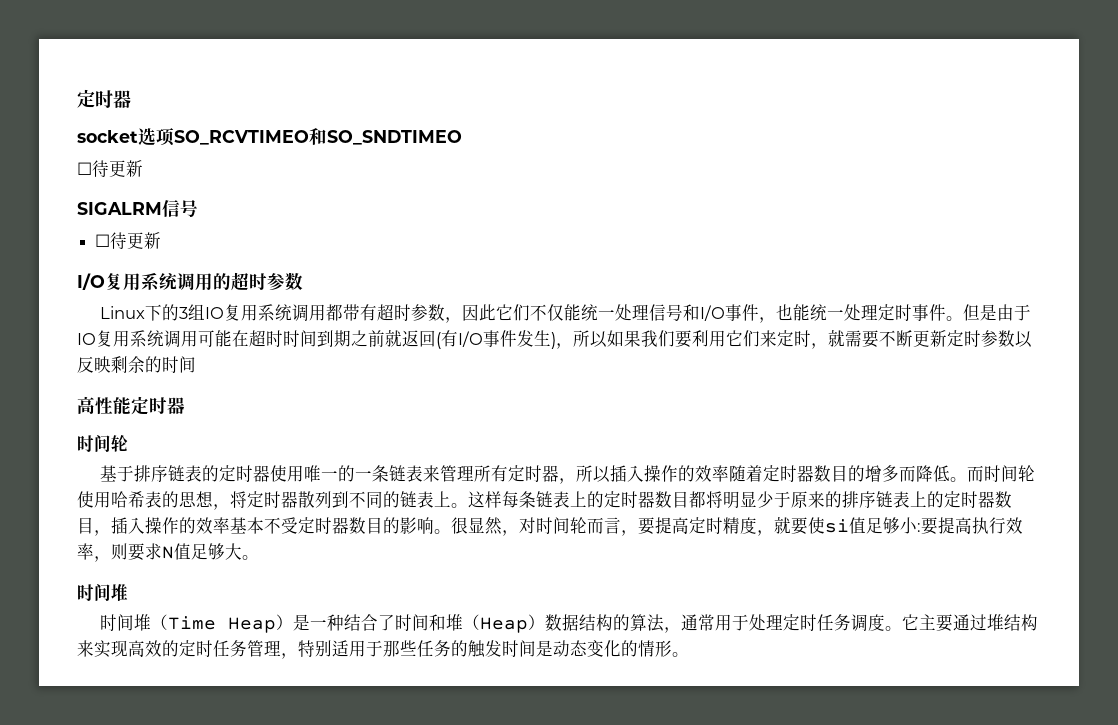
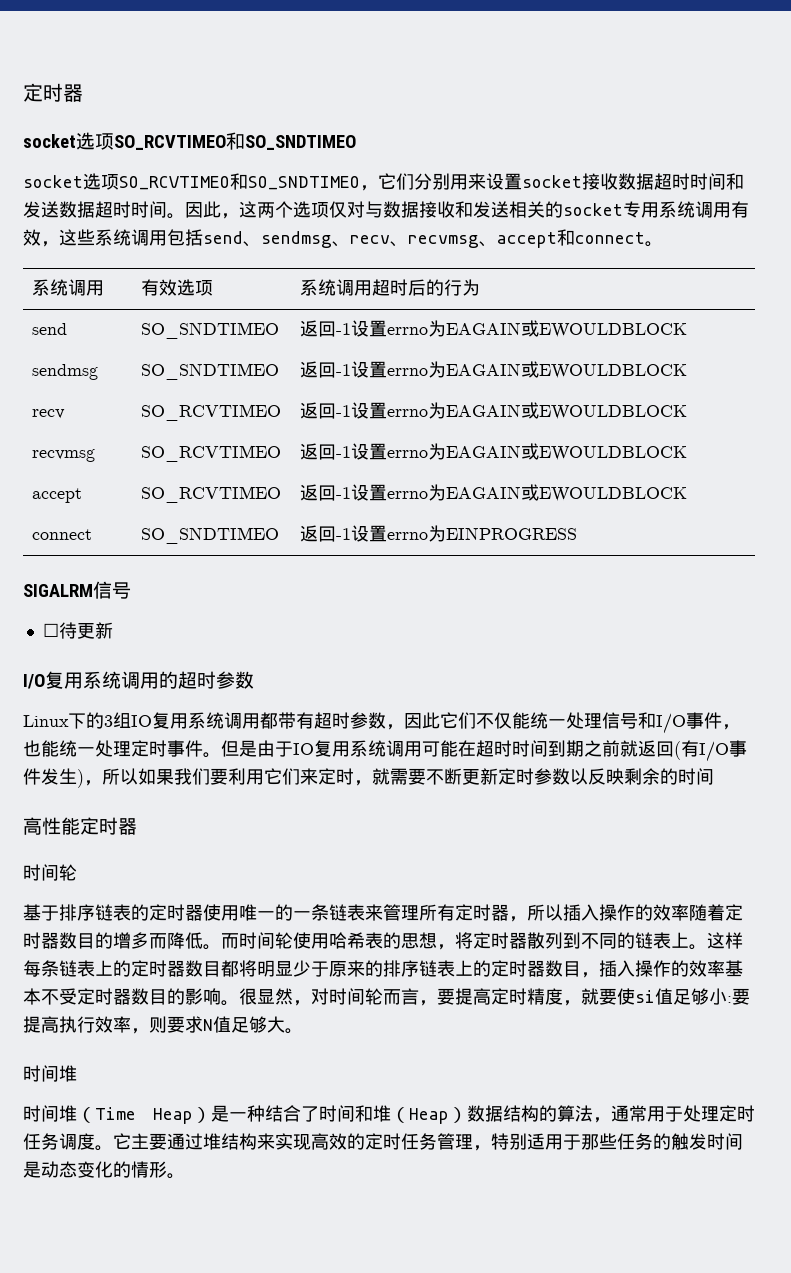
[77,160,143,177] ☐待更新 -> [23,173,744,191] [23,201,749,219] [23,229,663,248] [31,279,104,296] [140,279,213,296] [299,279,480,296] [31,323,67,335] [140,322,279,339] [299,320,687,338] [31,364,98,380] [140,363,279,380] [299,361,687,379] [31,409,65,419] [140,404,281,421] [299,402,687,420] [31,449,95,462] [140,445,281,462] [299,443,687,461] [31,488,82,503] [140,486,281,503] [299,484,687,502] [31,529,92,540] [140,527,279,544] [299,525,577,542] socket选项SO_RCVTIMEO和SO_SNDTIMEO，它们分别用来设置socket接收数据超时时间和发送数据超时时间。因此，这两个选项仅对与数据接收和发送相关的socket专用系统调用有效，这些系统调用包括send、sendmsg、recv、recvmsg、accept和connect。 // 系统调用 | 有效选项 | 系统调用超时后的行为 // send | SO_SNDTIMEO | 返回-1设置errno为EAGAIN或EWOULDBLOCK // sendmsg | SO_SNDTIMEO | 返回-1设置errno为EAGAIN或EWOULDBLOCK // recv | SO_RCVTIMEO | 返回-1设置errno为EAGAIN或EWOULDBLOCK // recvmsg | SO_RCVTIMEO | 返回-1设置errno为EAGAIN或EWOULDBLOCK // accept | SO_RCVTIMEO | 返回-1设置errno为EAGAIN或EWOULDBLOCK // connect | SO_SNDTIMEO | 返回-1设置errno为EINPROGRESS

